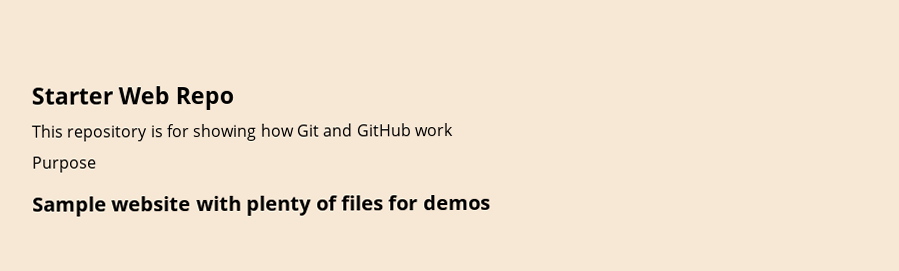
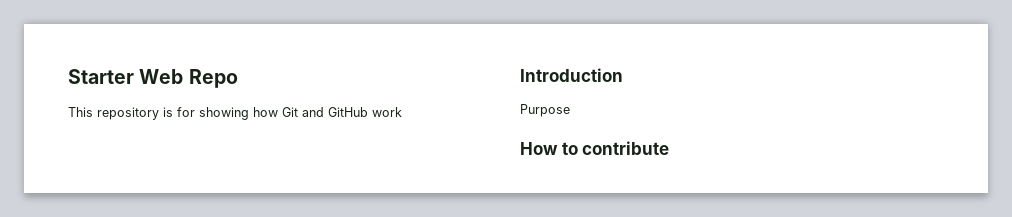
(454, 129) none -> [520,68,623,82] // Introduction
[32,194,491,217] Sample website with plenty of files for demos -> [520,141,670,155] How to contribute

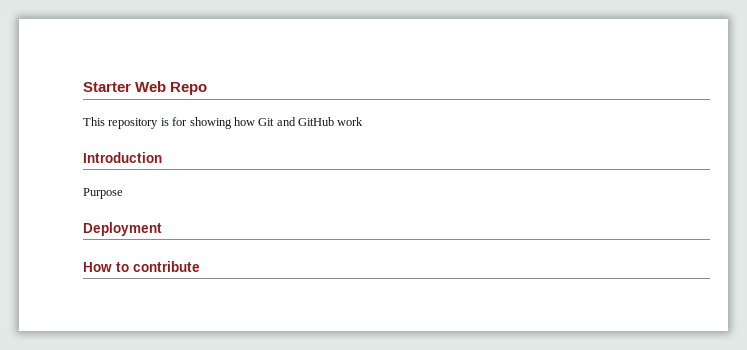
(570, 110) none -> [83,222,162,236] // Deployment

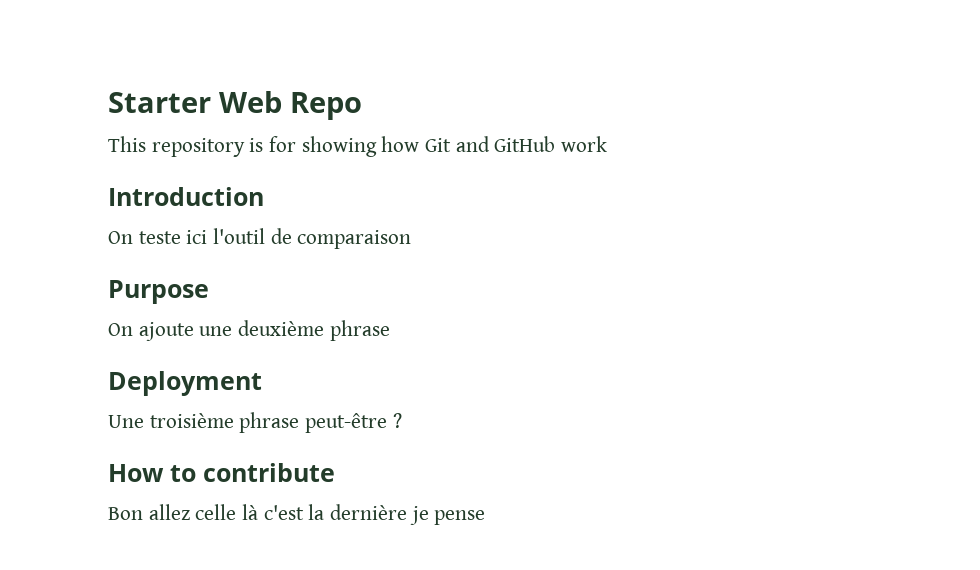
[83,188,123,199] [83,222,162,236] [83,261,200,272] Purpose // Deployment // How to contribute -> [108,228,412,249] [108,280,209,304] [108,320,390,341] [108,371,262,396] [108,412,402,433] [108,463,335,482] [108,504,486,525] On teste ici l'outil de comparaison // Purpose // On ajoute une deuxième phrase // Deployment // Une troisième phrase peut-être ? // How to contribute // Bon allez celle là c'est la dernière je pense

